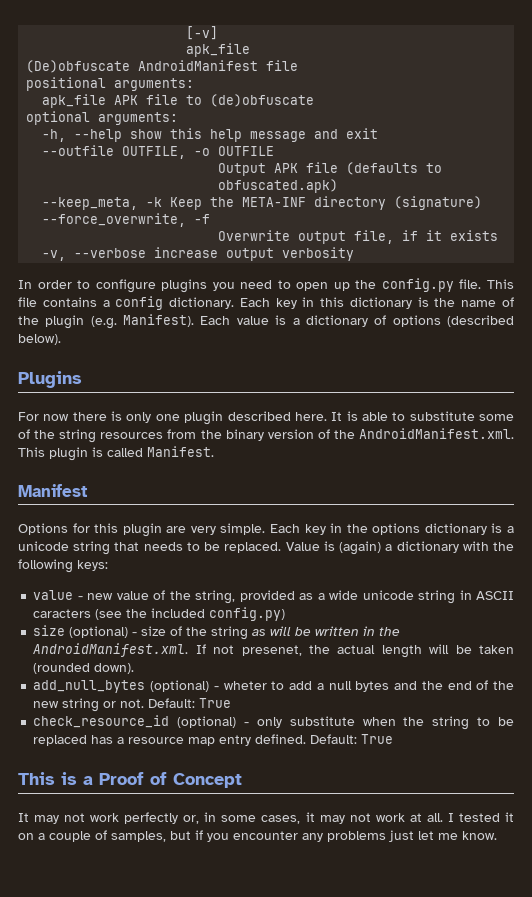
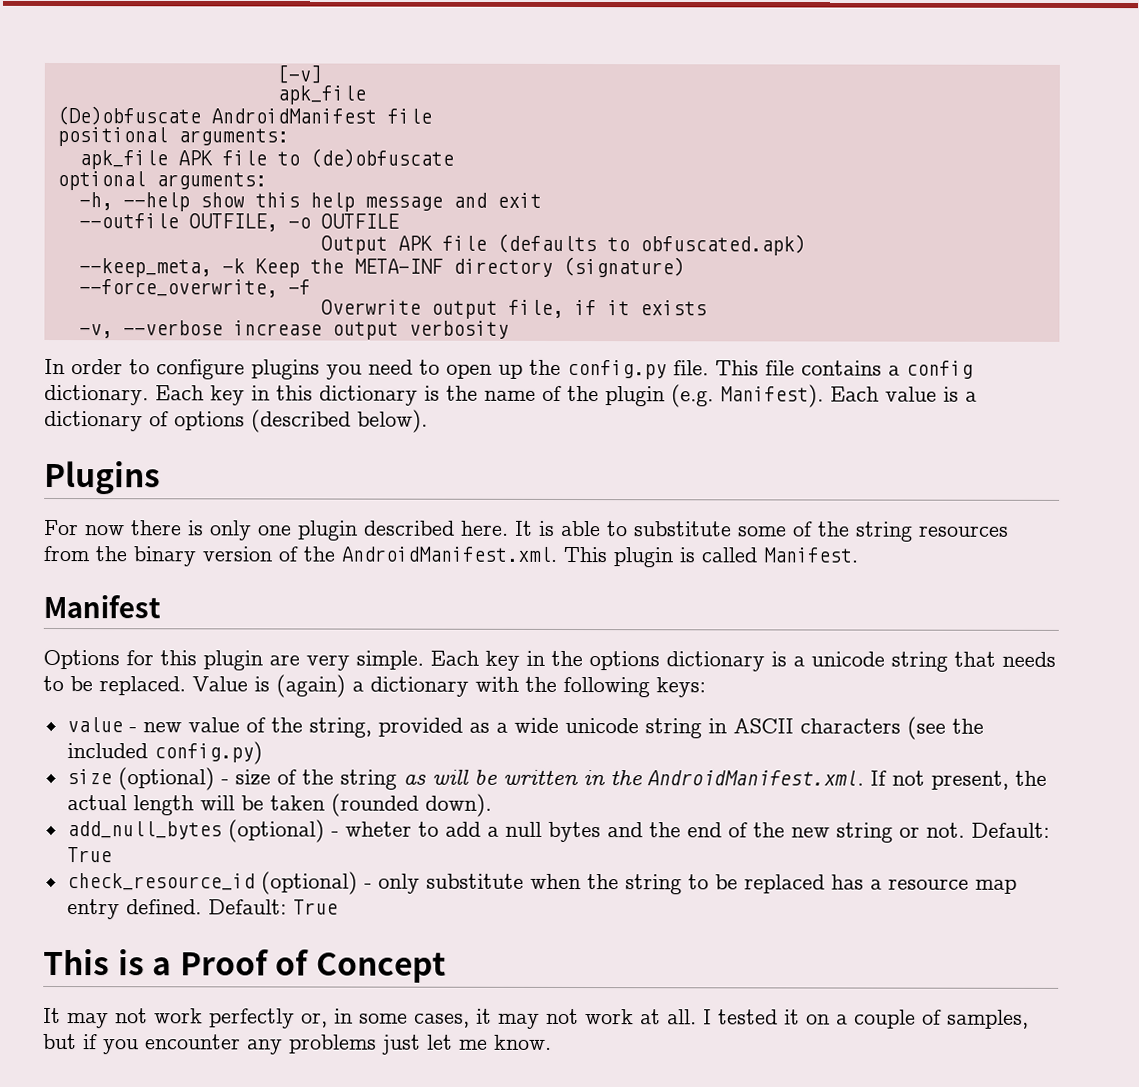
[33,609,92,618] caracters -> [799,718,901,734] characters
[241,645,302,656] presenet, -> [930,770,1009,790] present,

